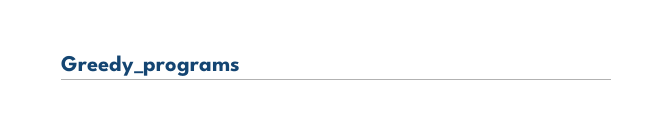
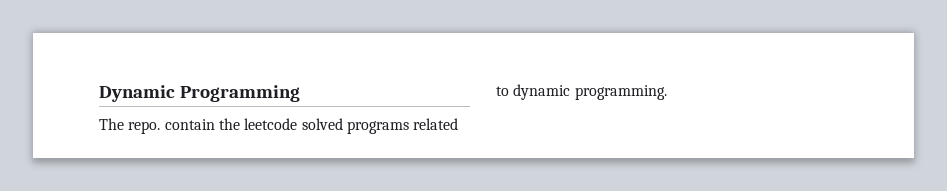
[61,55,240,76] Greedy_programs -> [99,85,300,102] [99,118,459,134] [496,84,667,100] Dynamic Programming // The repo. contain the leetcode solved programs related to dynamic programming.

